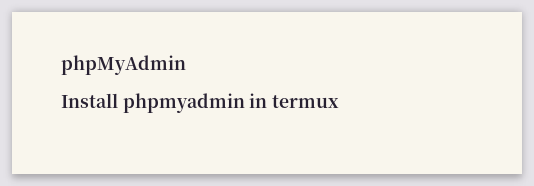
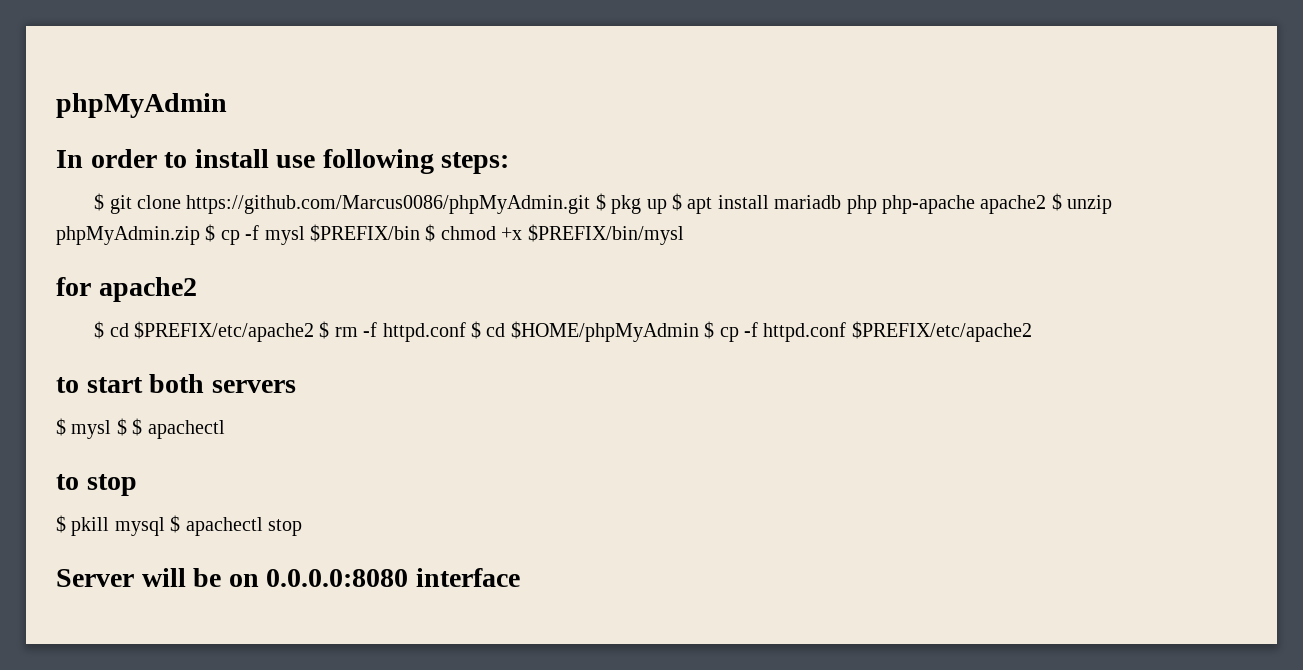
[61,93,340,113] Install phpmyadmin in termux -> [56,149,510,174] [94,193,1113,214] [56,224,684,245] [56,277,197,302] [94,321,1032,342] [56,374,296,393] [56,418,225,439] [56,474,137,496] [56,515,302,536] [56,568,520,587] In order to install use following steps: // $ git clone https://github.com/Marcus0086/phpMyAdmin.git $ pkg up $ apt install mariadb php php-apache apache2 $ unzip phpMyAdmin.zip $ cp -f mysl $PREFIX/bin $ chmod +x $PREFIX/bin/mysl // for apache2 // $ cd $PREFIX/etc/apache2 $ rm -f httpd.conf $ cd $HOME/phpMyAdmin $ cp -f httpd.conf $PREFIX/etc/apache2 // to start both servers // $ mysl $ $ apachectl // to stop // $ pkill mysql $ apachectl stop // Server will be on 0.0.0.0:8080 interface

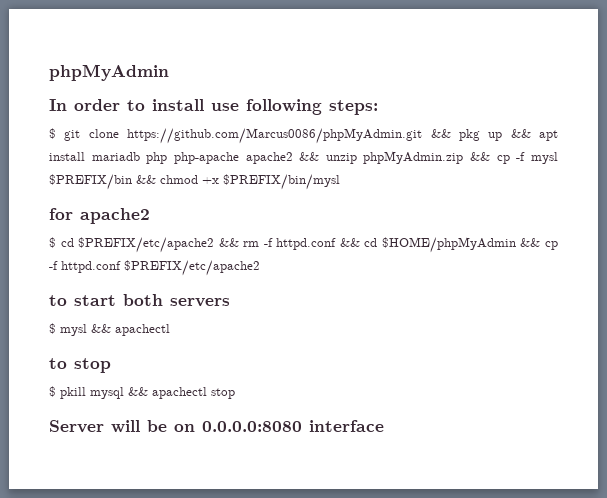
[595,193,606,211] $ -> [430,129,451,138] &&
[671,193,682,211] $ -> [510,129,531,138] &&
[1051,193,1062,211] $ -> [299,152,320,161] &&
[205,224,216,242] $ -> [470,152,491,161] &&
[425,224,436,242] $ -> [136,175,156,184] &&
[319,321,330,339] $ -> [218,238,239,247] &&
[470,321,481,339] $ -> [339,238,360,247] &&
[704,321,715,339] $ -> [520,238,541,247] &&
[116,418,143,436] $ $ -> [91,324,111,333] &&
[170,515,181,533] $ -> [128,387,148,396] &&

